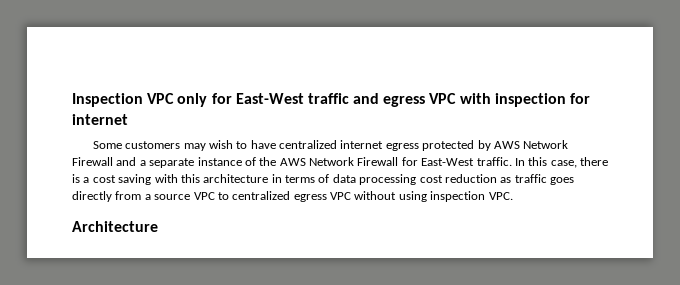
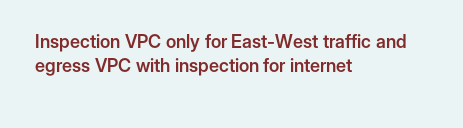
[92,140,569,151] [72,157,608,168] [72,174,574,185] [72,191,513,202] [72,221,158,232] // Some customers may wish to have centralized internet egress protected by AWS Network Firewall and a separate instance of the AWS Network Firewall for East-West traffic. In this case, there is a cost saving with this architecture in terms of data processing cost reduction as traffic goes directly from a source VPC to centralized egress VPC without using inspection VPC. // Architecture -> (353, 65) none

